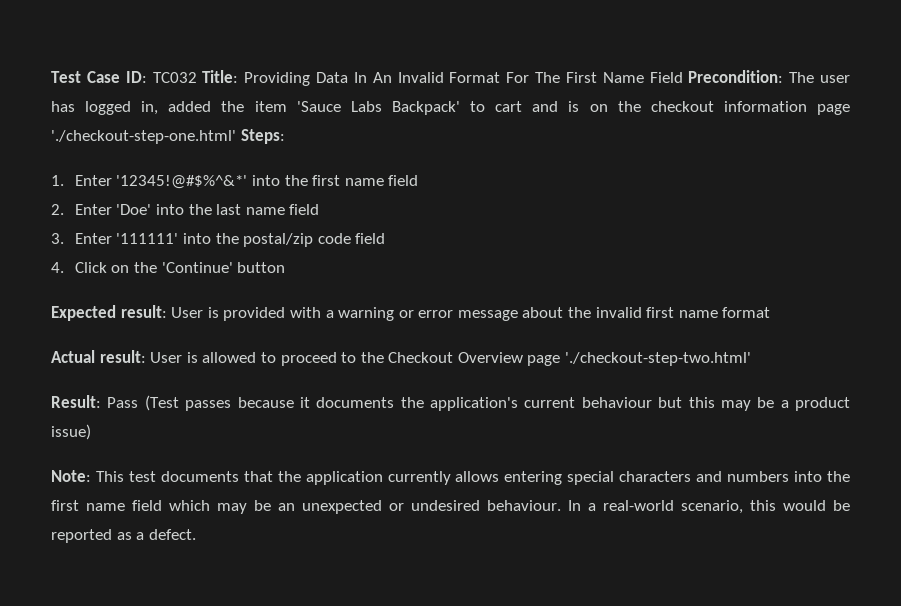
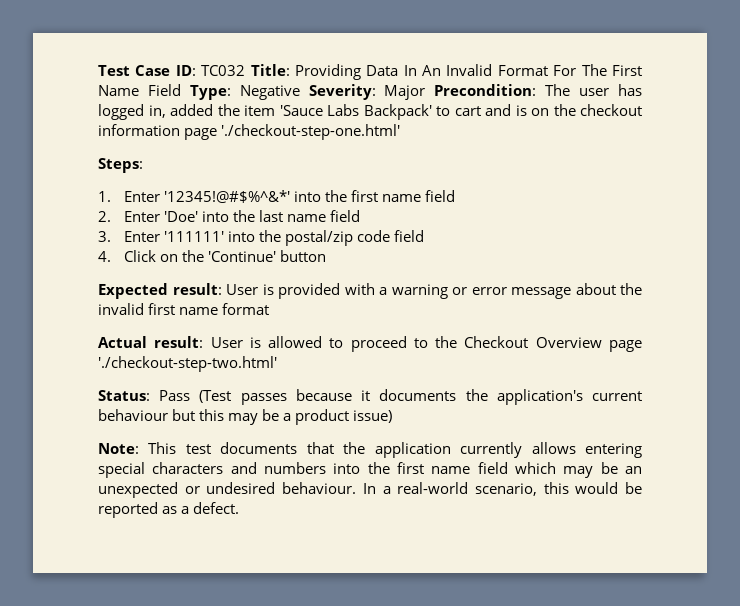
(683, 77) none -> [189,84,426,100] Type: Negative Severity: Major
(236, 137) none -> (401, 132) //
[51,395,101,408] Result: -> [98,390,150,401] Status:

